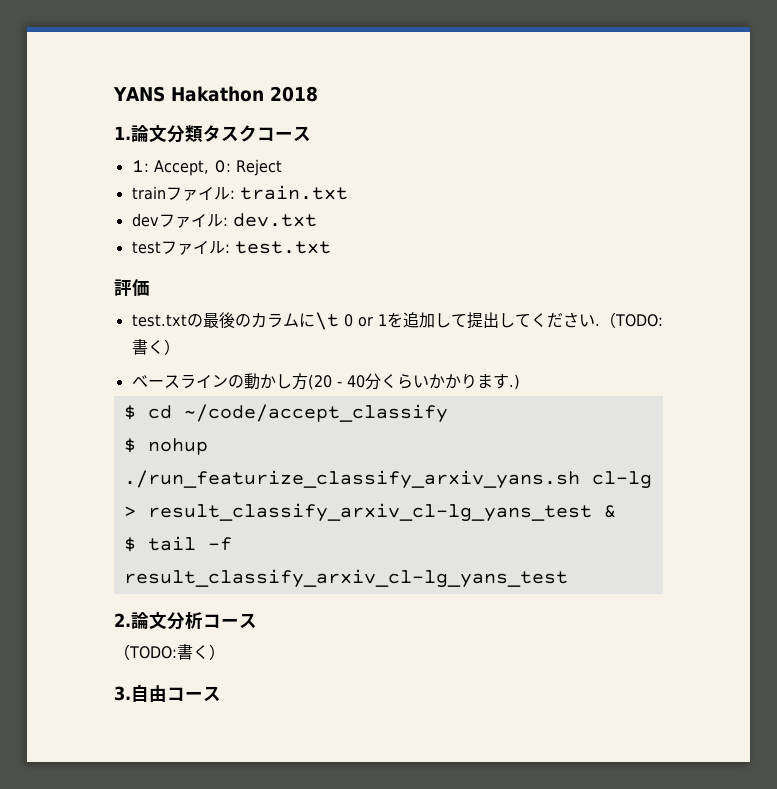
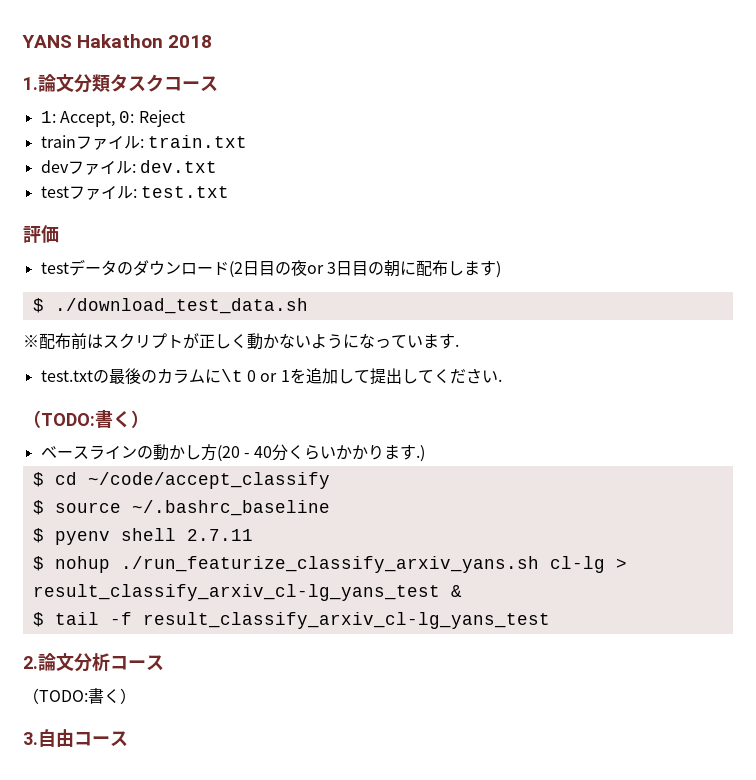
(150, 288) none -> [40,259,501,278] [32,298,308,314] [23,333,459,350] // testデータのダウンロード(2日目の夜or 3日目の朝に配布します) // $ ./download_test_data.sh // ※配布前はスクリプトが正しく動かないようになっています.
(600, 325) none -> (502, 380) //
(448, 413) none -> [32,500,330,516] [32,528,253,545] // $ source ~/.bashrc_baseline // $ pyenv shell 2.7.11

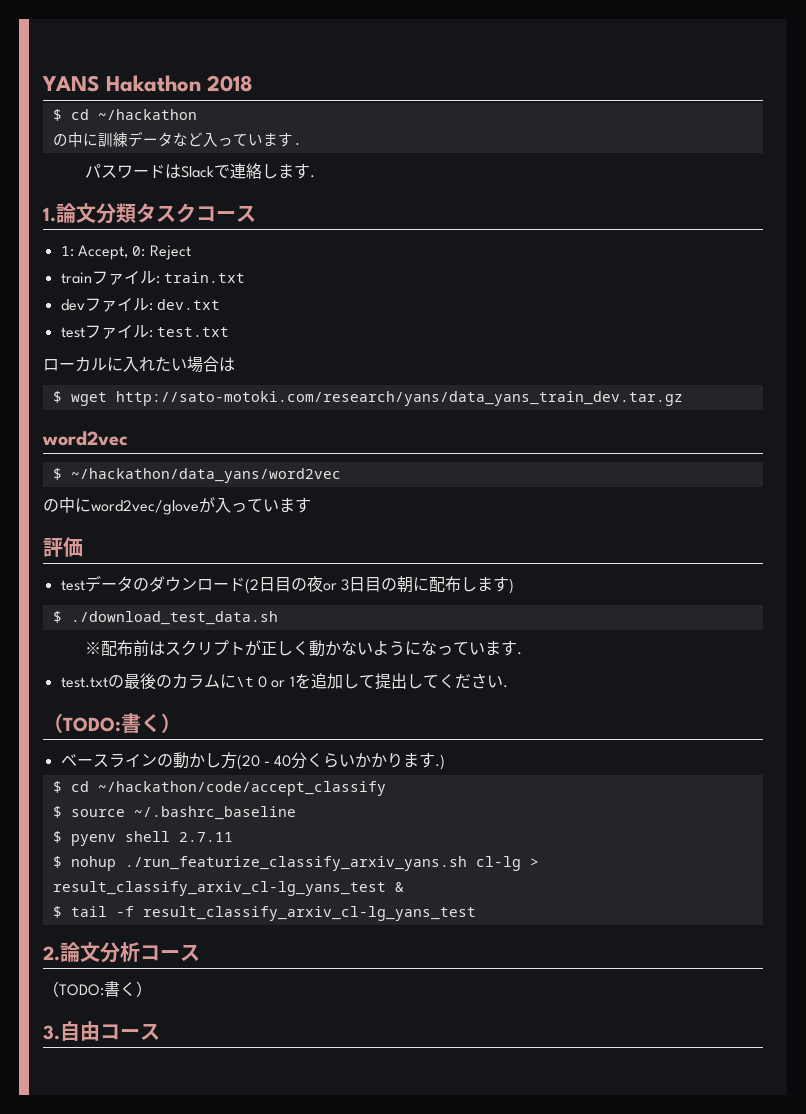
(213, 41) none -> [52,109,197,121] [52,131,302,147] [84,163,315,179] // $ cd ~/hackathon // の中に訓練データなど入っています. // パスワードはSlackで連絡します.
(229, 192) none -> [43,356,235,373] [52,391,683,406] [42,431,128,446] [52,468,341,483] [43,497,311,515] // ローカルに入れたい場合は // $ wget http://sato-motoki.com/research/yans/data_yans_train_dev.tar.gz // word2vec // $ ~/hackathon/data_yans/word2vec // の中にword2vec/gloveが入っています
[87,472,330,489] ~/code/accept_classify -> [97,781,386,796] ~/hackathon/code/accept_classify

